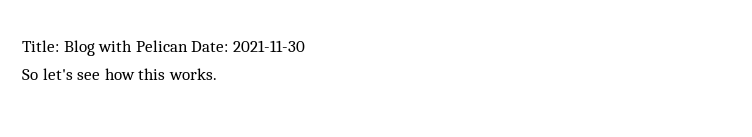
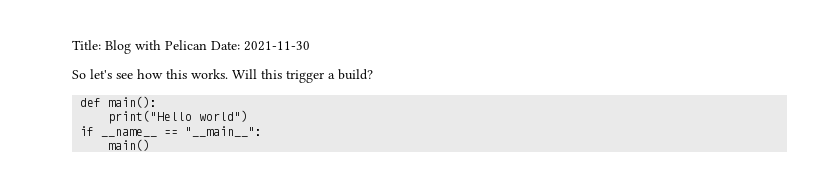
(217, 74) none -> [232,69,373,83] [80,96,158,108] [108,110,249,124] [80,126,263,137] [108,139,151,151] Will this trigger a build? // def main(): // print("Hello world") // if __name__ == "__main__": // main()

